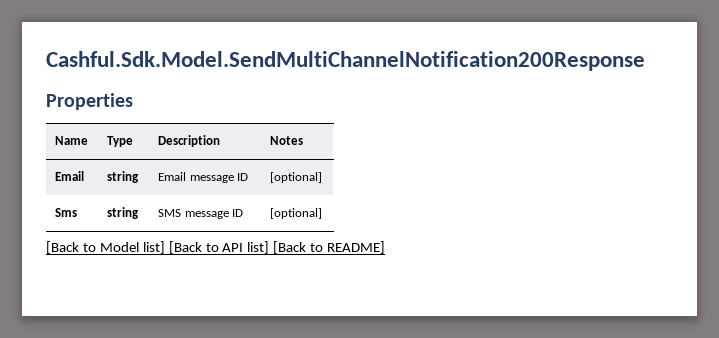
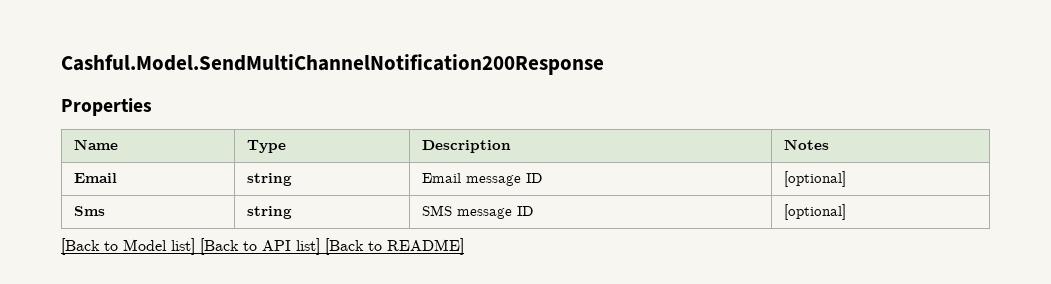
[46,51,645,71] Cashful.Sdk.Model.SendMultiChannelNotification200Response -> [61,54,604,75] Cashful.Model.SendMultiChannelNotification200Response

